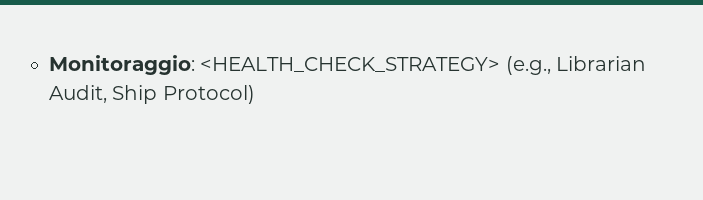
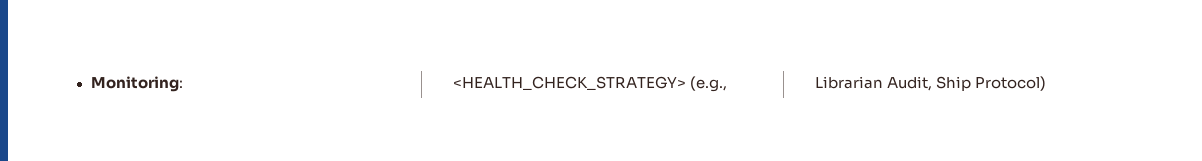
[49,55,195,75] Monitoraggio: -> [90,76,183,92] Monitoring:

